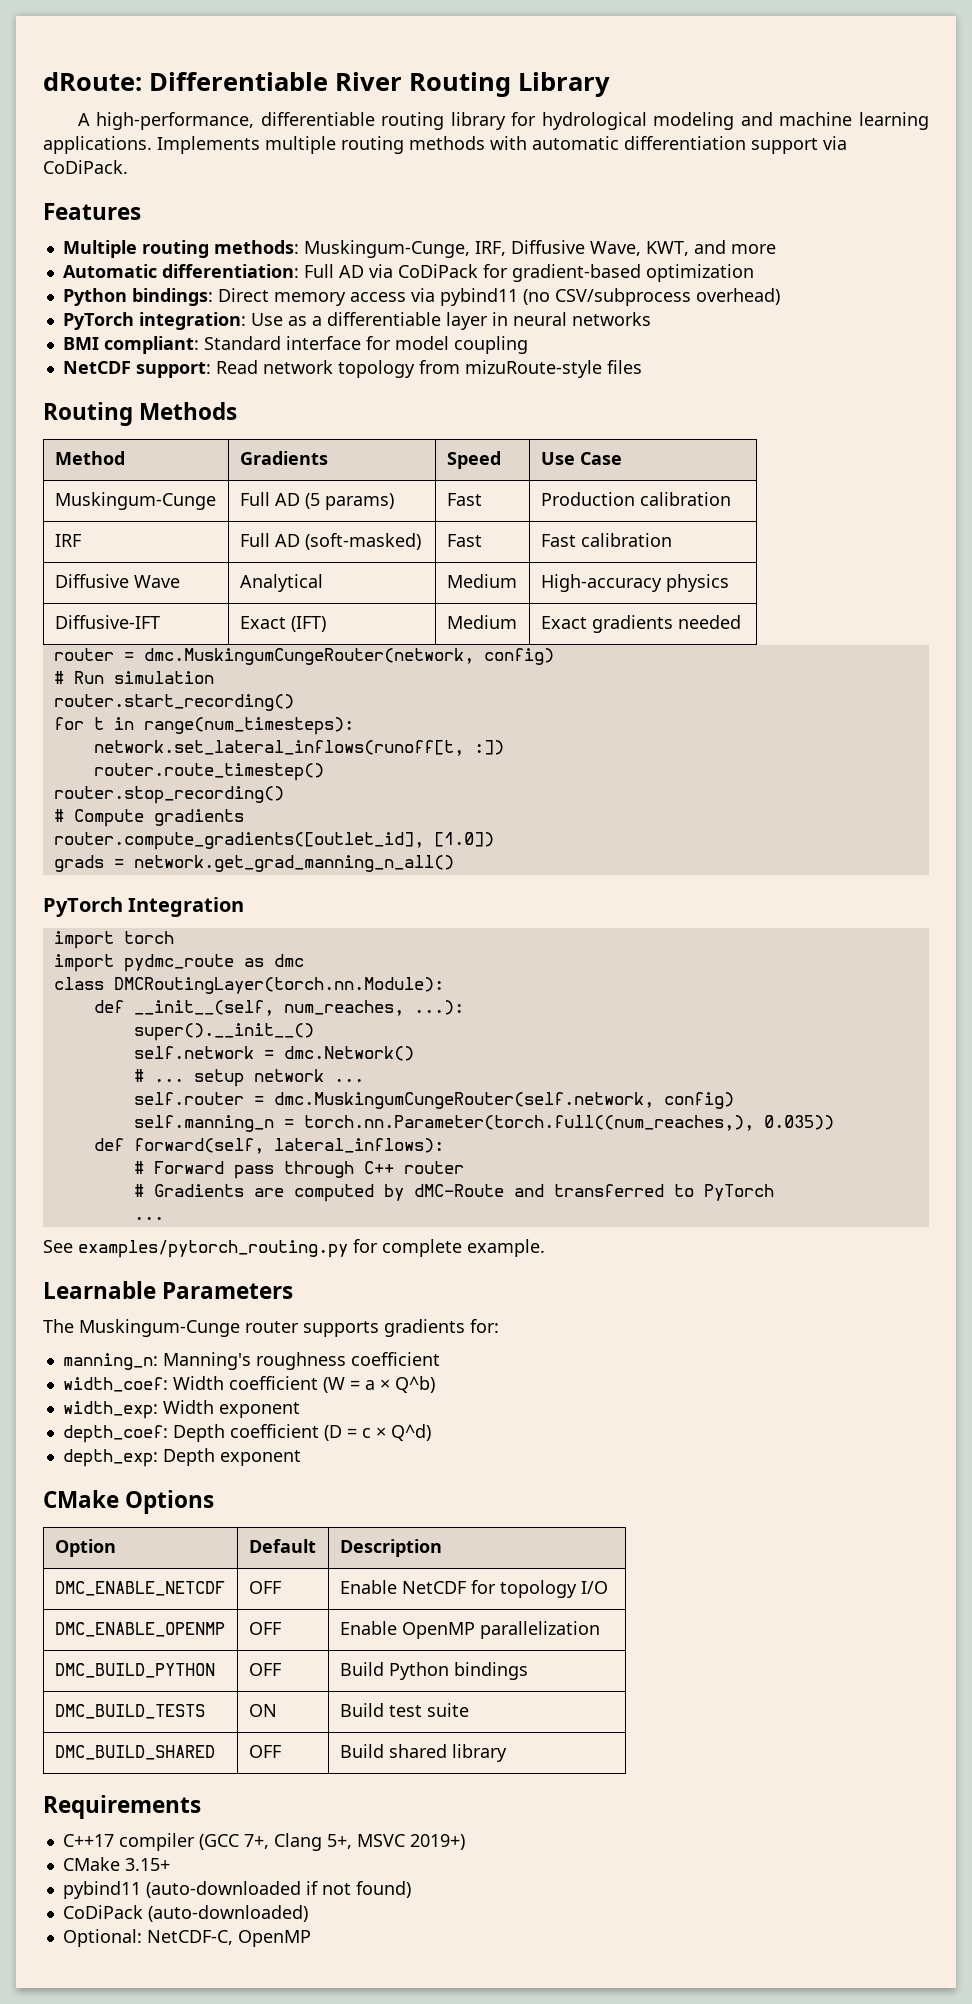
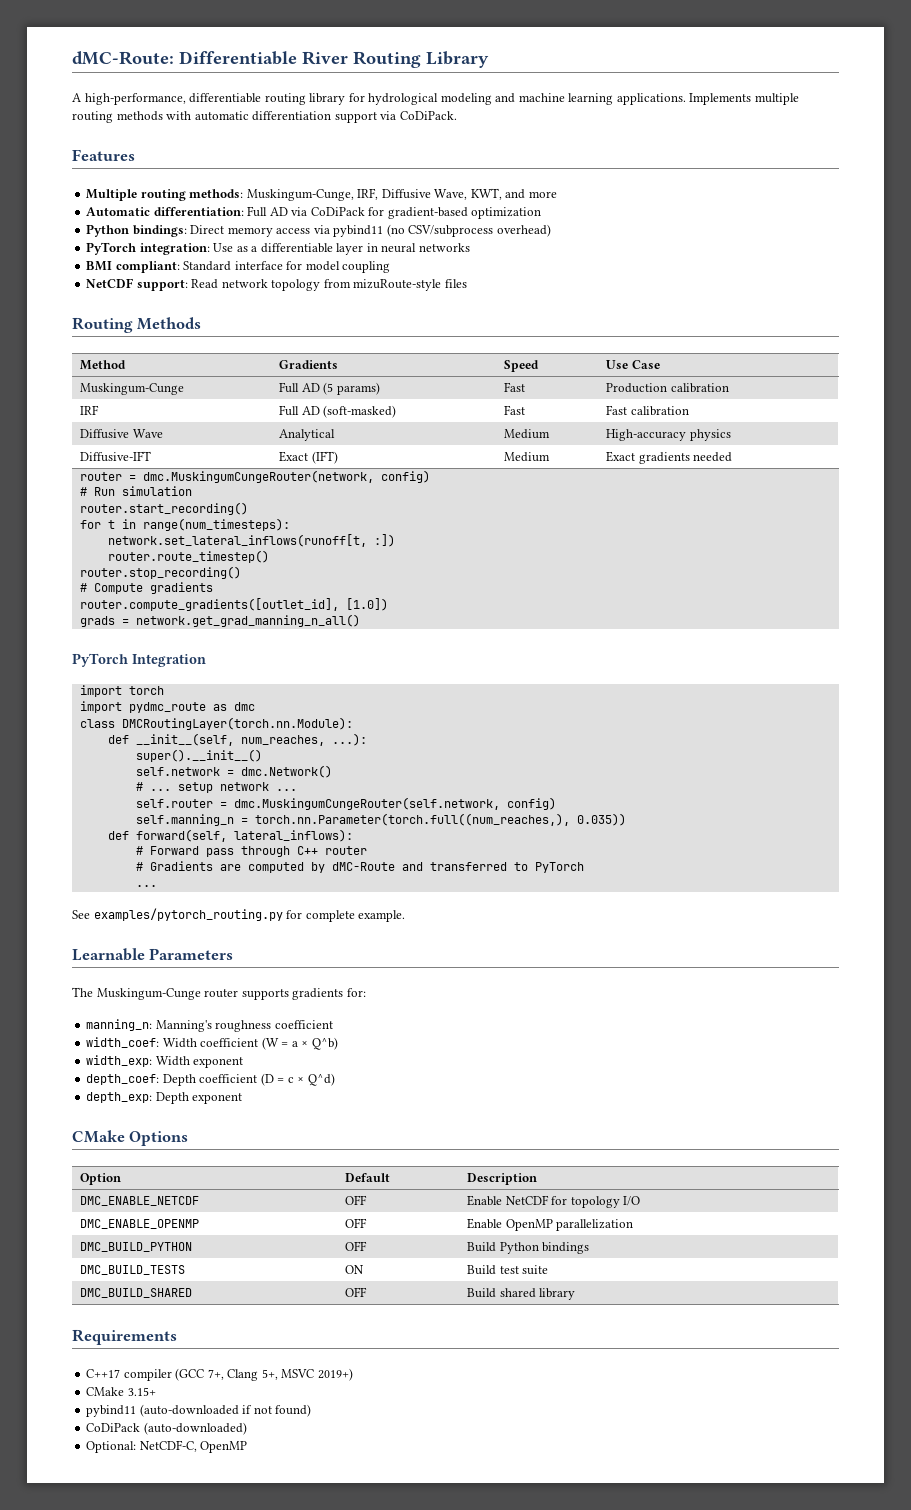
[43,72,142,91] dRoute: -> [72,51,174,65] dMC-Route:

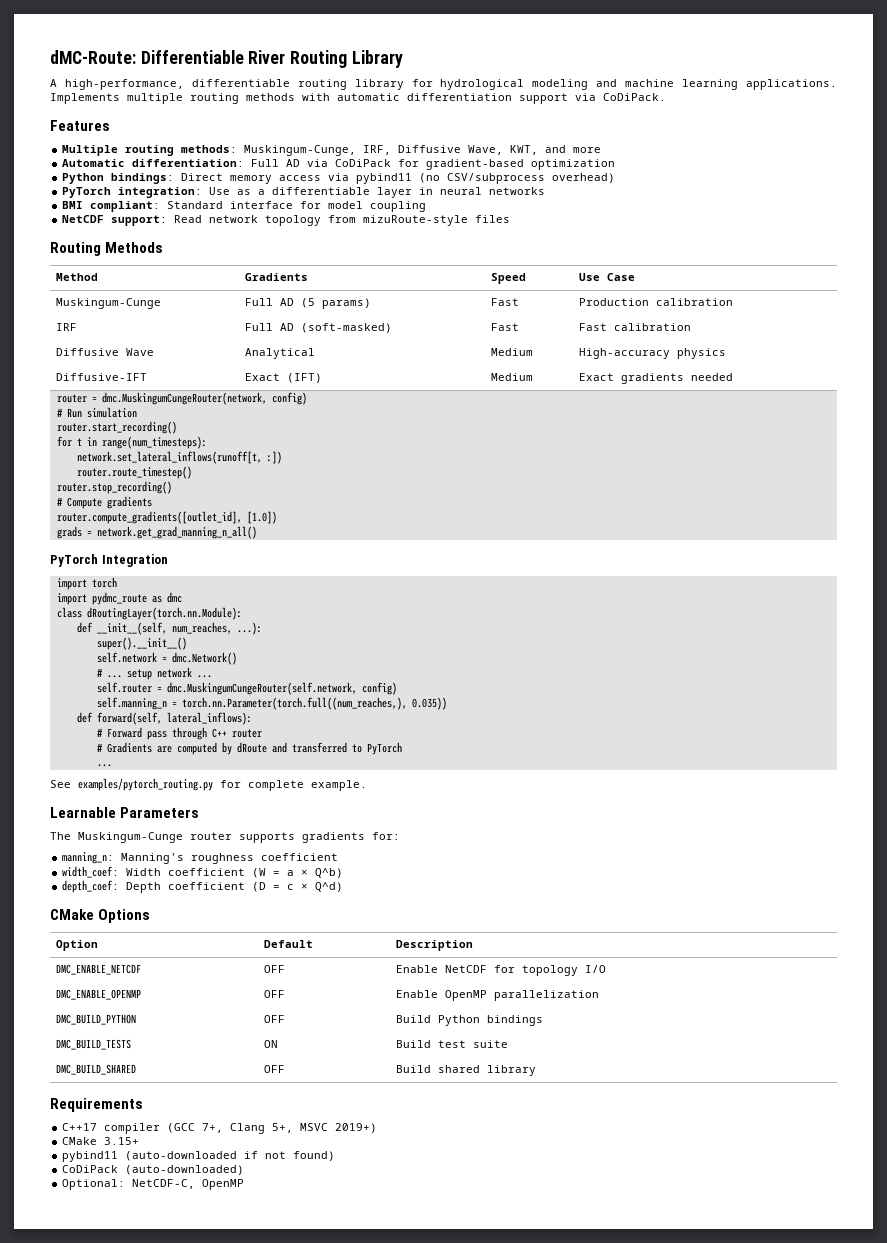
[121,717,353,730] DMCRoutingLayer(torch.nn.Module): -> [86,607,242,620] dRoutingLayer(torch.nn.Module):
[331,862,395,871] dMC-Route -> [236,742,267,753] dRoute
[86,1055,244,1068] // width_exp: Width exponent -> (344, 873) none
[86,1092,243,1104] // depth_exp: Depth exponent -> (344, 887) none

